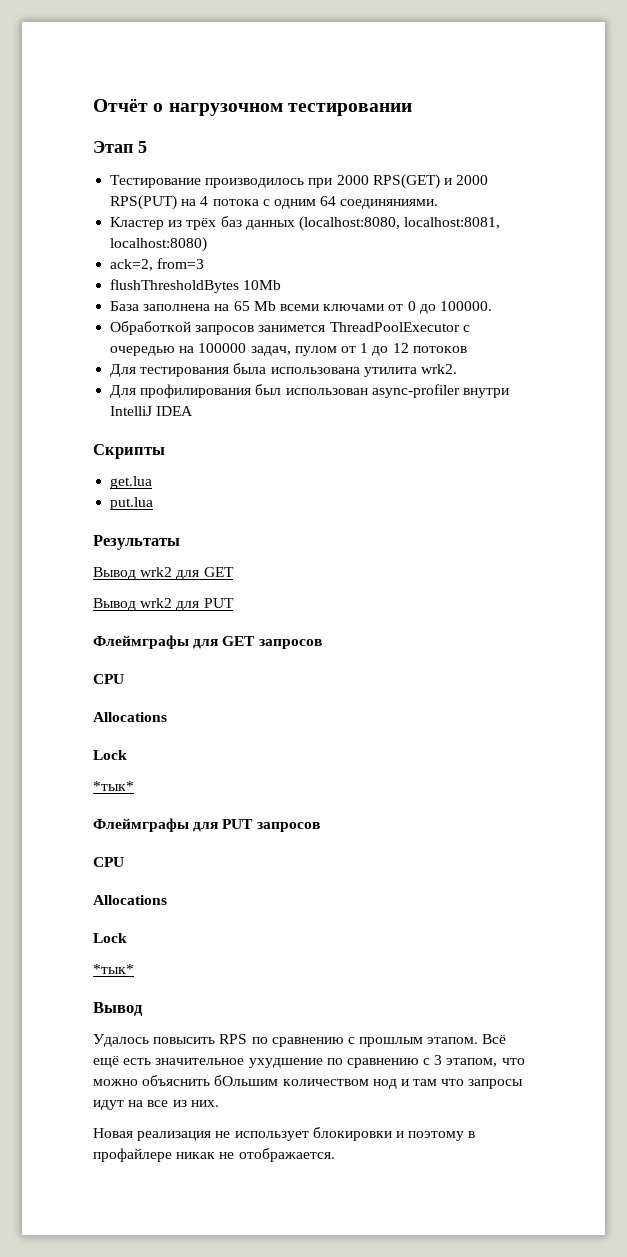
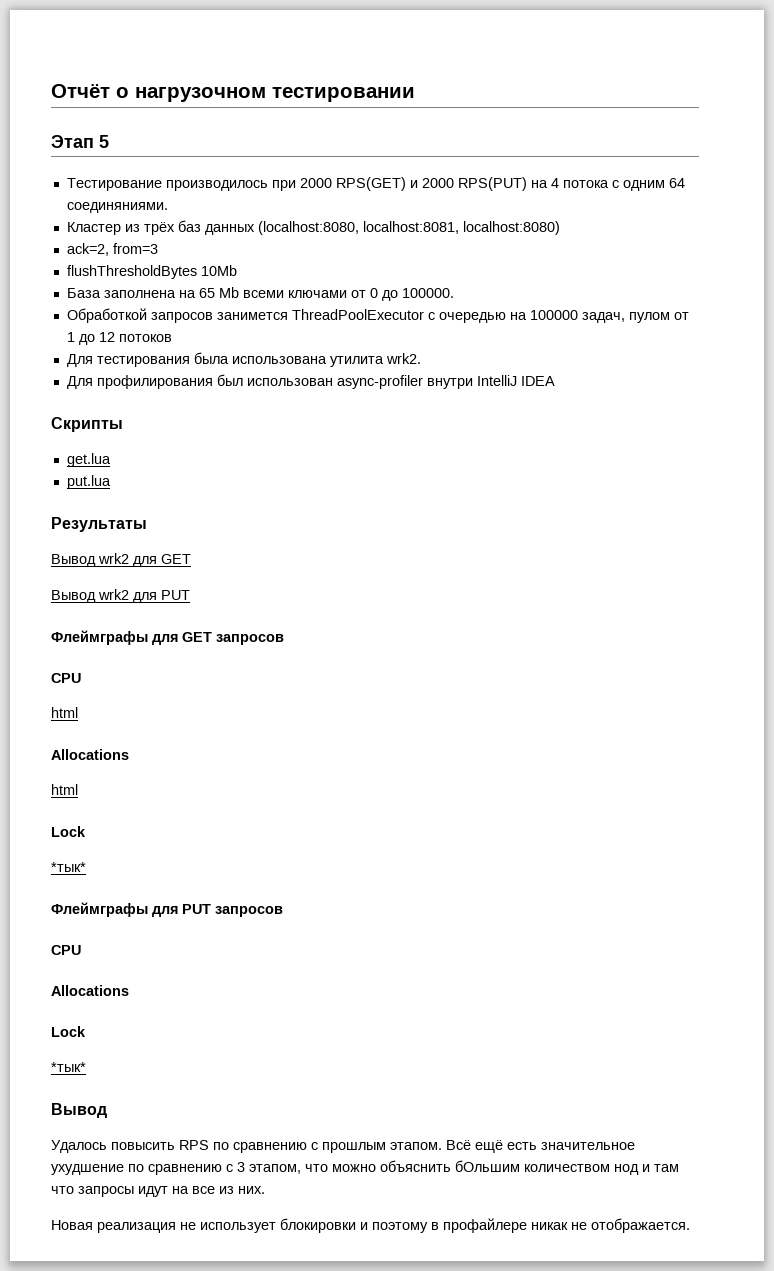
[93,712,167,722] // Allocations -> [51,707,78,718] [51,749,129,760] [51,784,78,795] // html // Allocations // html

